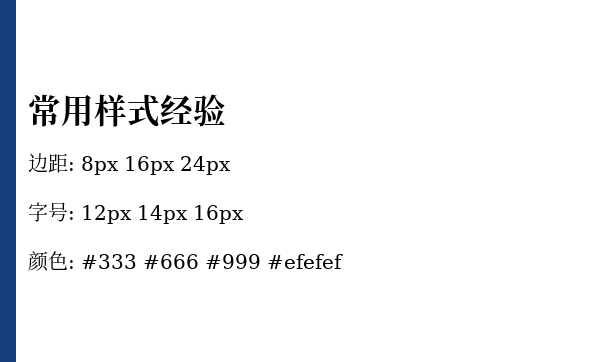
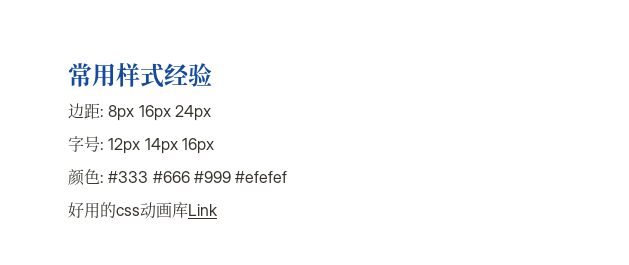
(343, 261) none -> [68,202,218,219] // 好用的css动画库Link

